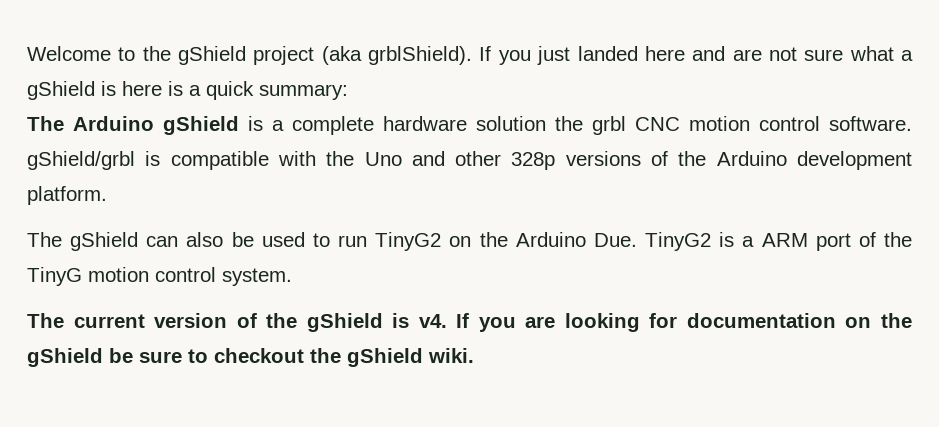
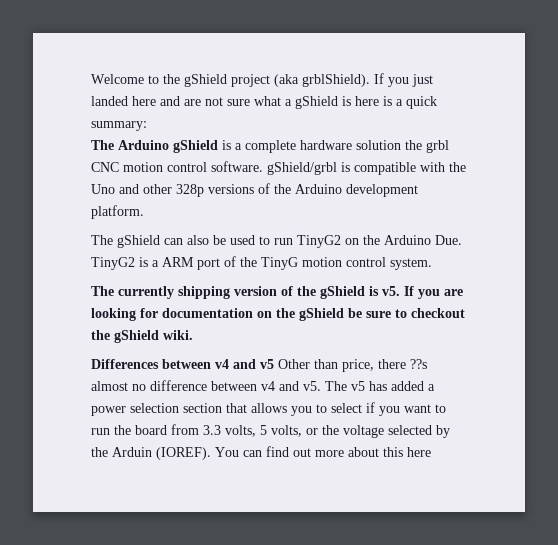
[73,314,145,328] current -> [118,286,230,299] currently shipping
[418,314,447,328] v4. -> [382,286,400,296] v5.
(474, 355) none -> [91,359,427,372] [91,380,435,391] [91,402,446,416] [91,424,450,438] [91,446,431,460] // Differences between v4 and v5 Other than price, there ??s almost no difference between v4 and v5. The v5 has added a power selection section that allows you to select if you want to run the board from 3.3 volts, 5 volts, or the voltage selected by the Arduin (IOREF). You can find out more about this here

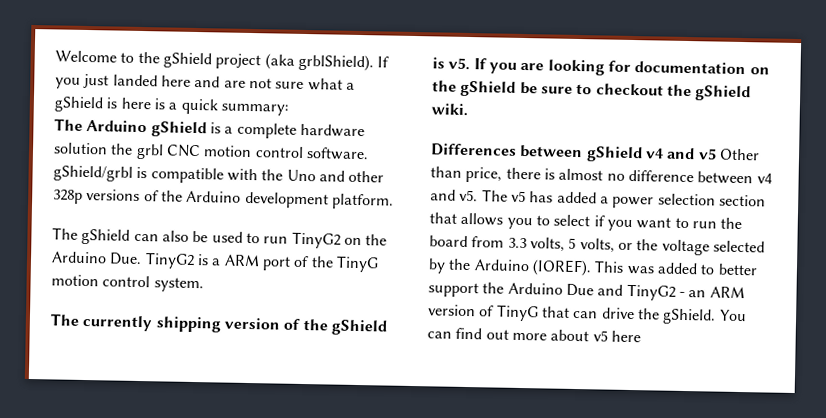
(211, 364) none -> [585,146,643,163] gShield
[410,359,427,369] ??s -> [543,168,555,180] is
[112,447,211,460] Arduin (IOREF). -> [473,259,758,277] [428,282,745,301] [428,304,717,325] Arduino (IOREF). This was added to better support the Arduino Due and TinyG2 - an ARM version of TinyG that can drive the gShield.
[383,447,403,457] this -> [592,330,608,342] v5

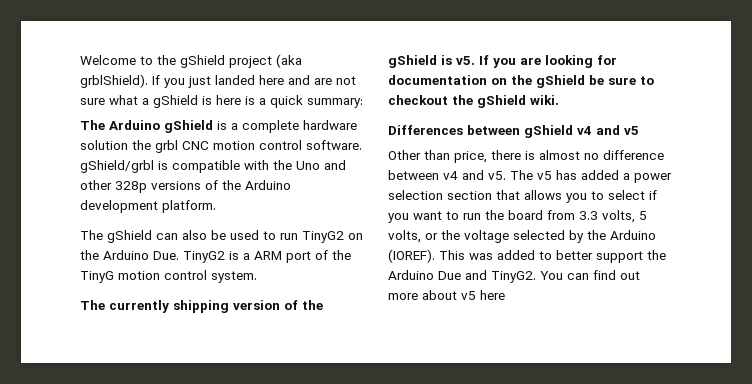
(717, 154) none -> (639, 130) //
[626,283,745,301] [428,304,717,325] TinyG2 - an ARM version of TinyG that can drive the gShield. -> [491,271,536,283] TinyG2.

